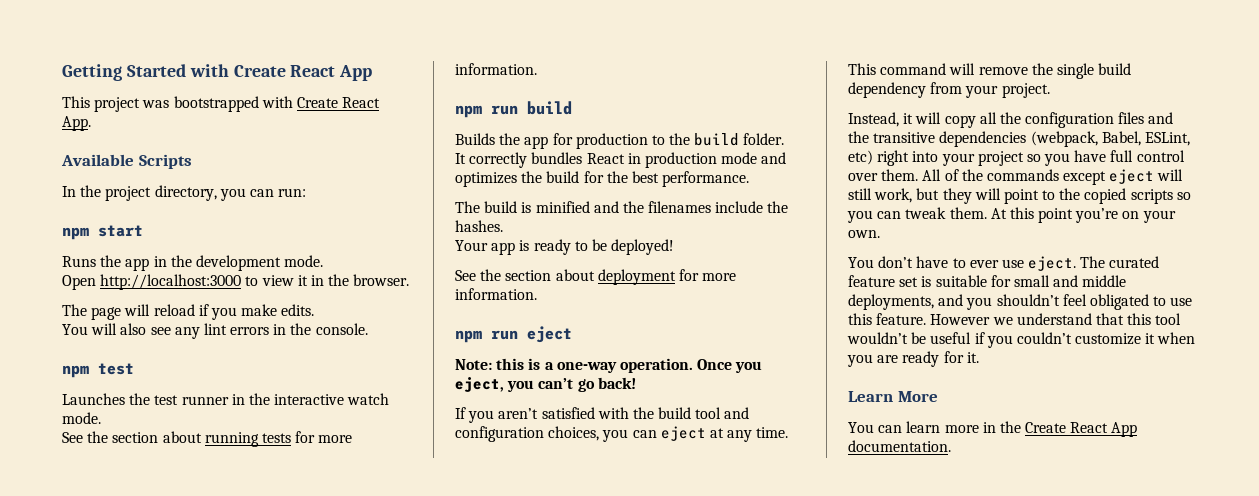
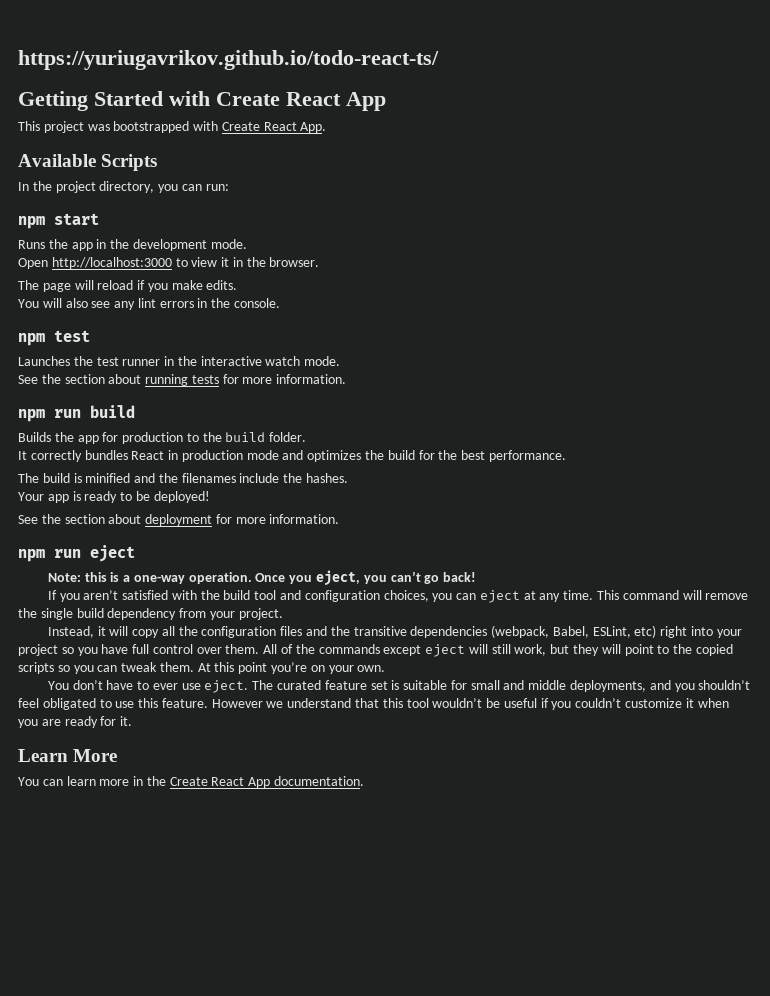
(62, 72) none -> [18,50,439,70] https://yuriugavrikov.github.io/todo-react-ts/ //

